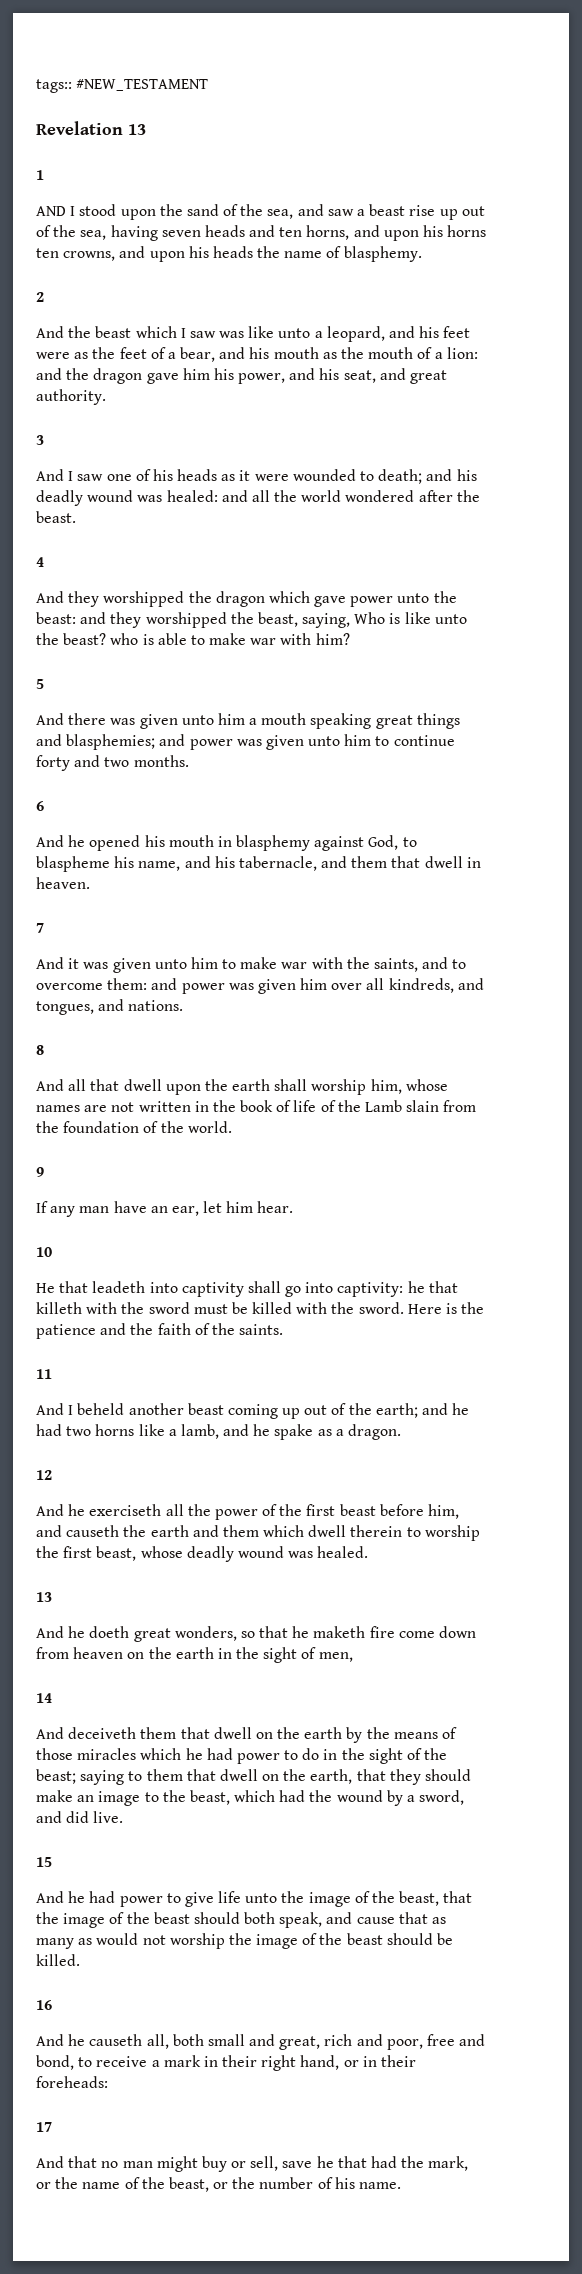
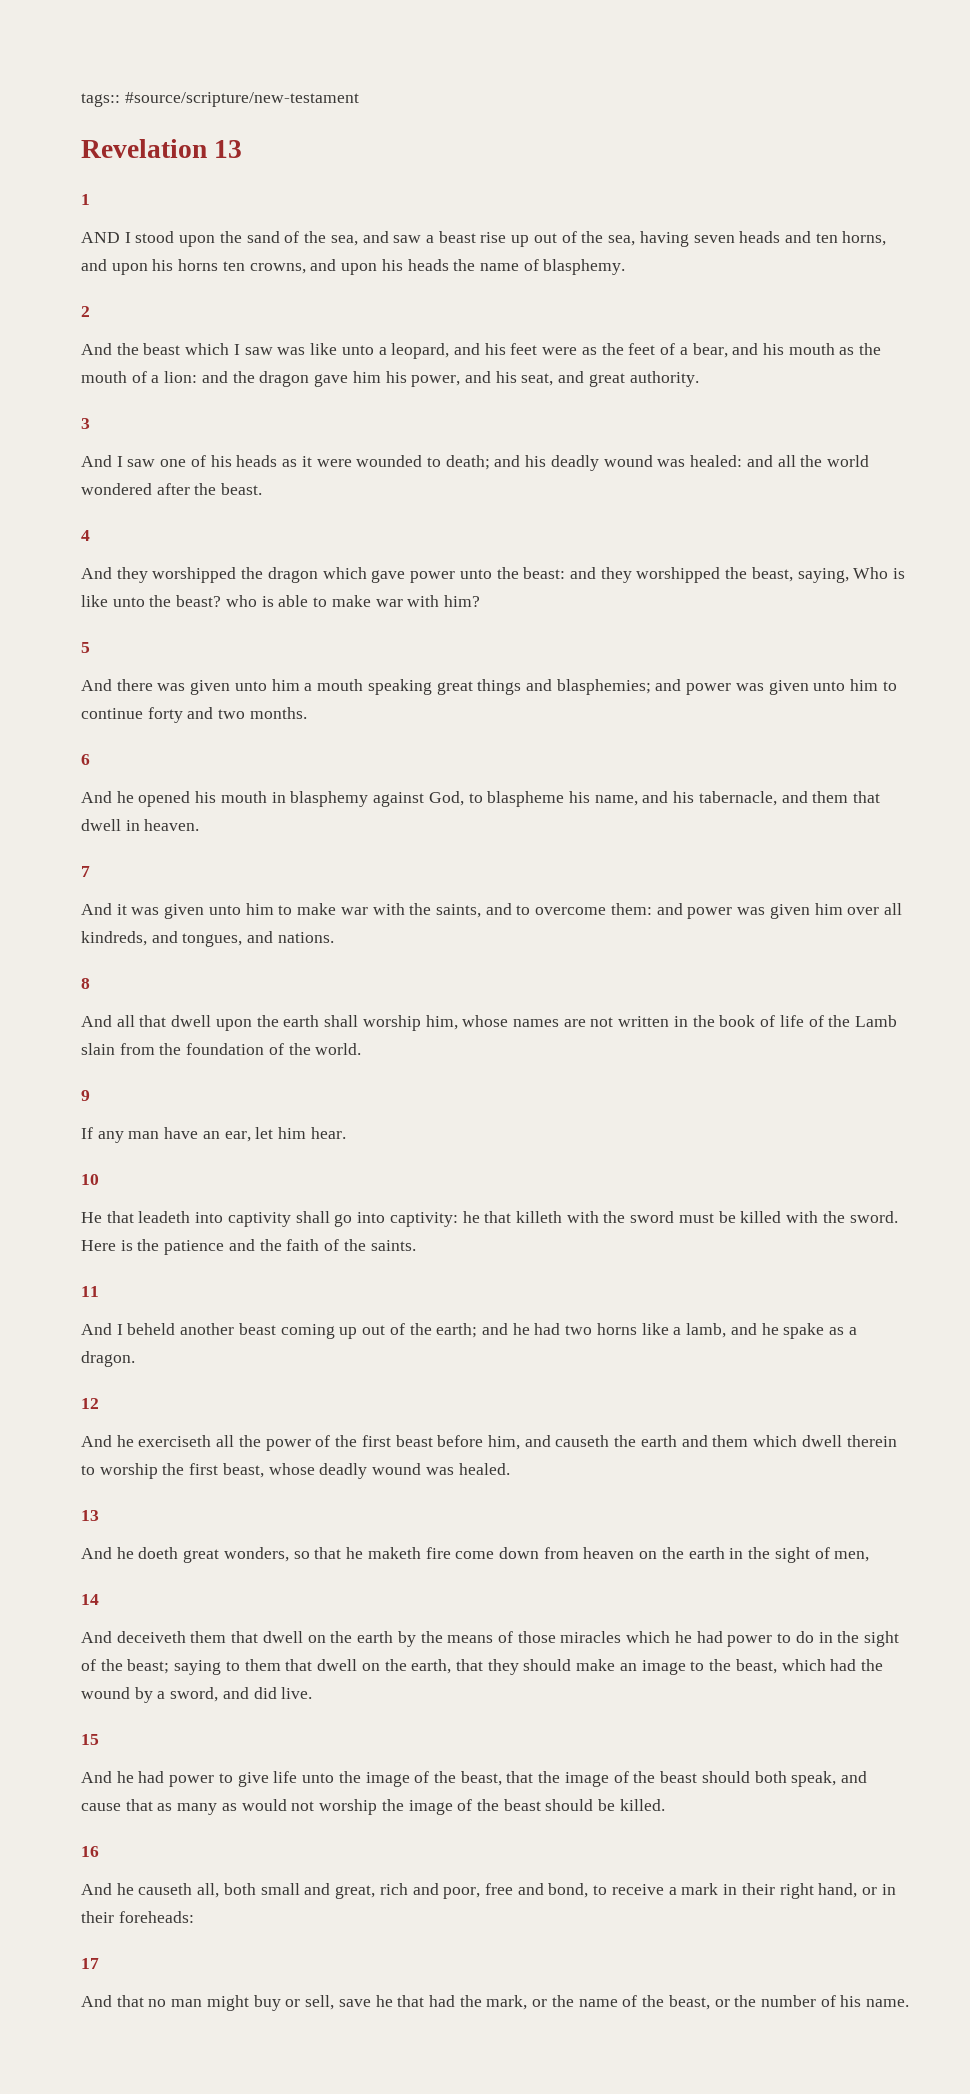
[76,79,209,91] #NEW_TESTAMENT -> [124,92,359,107] #source/scripture/new-testament

